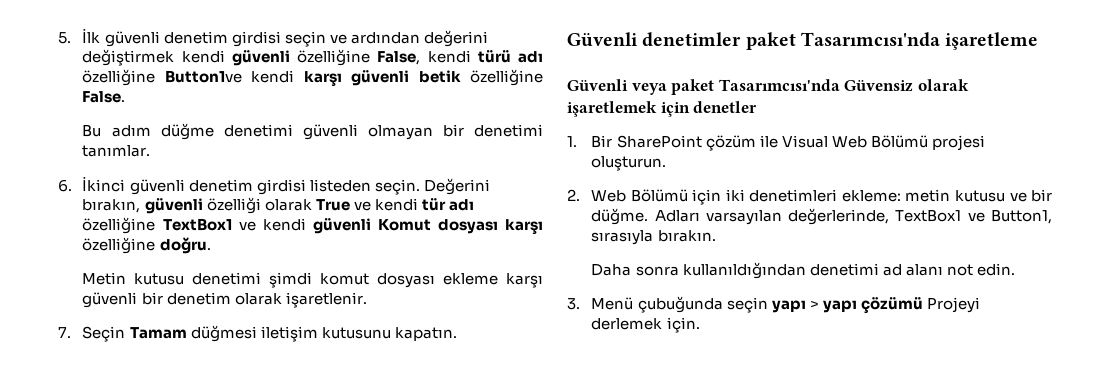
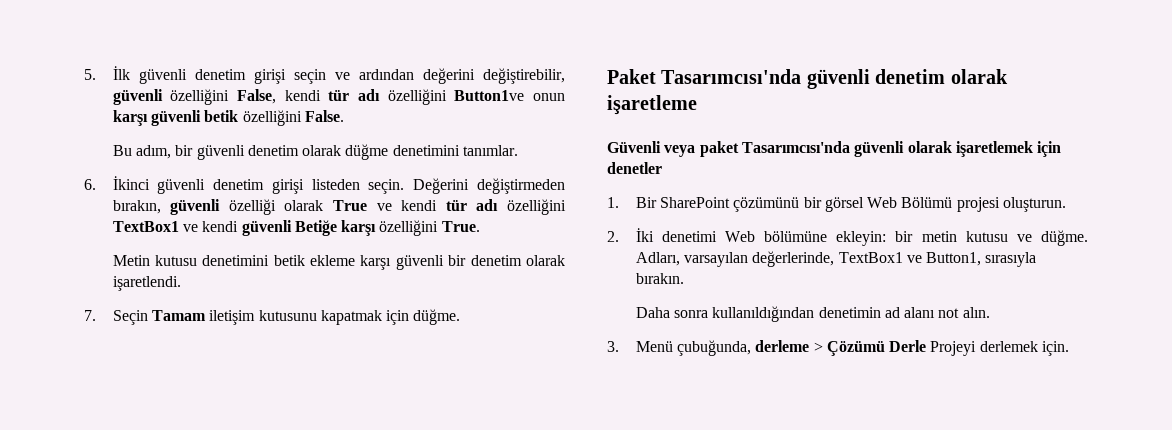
[231,31,281,47] girdisi -> [253,69,286,84] girişi
[82,49,543,66] [82,69,295,86] değiştirmek kendi güvenli özelliğine False, kendi türü adı özelliğine Button1ve kendi -> [482,68,565,84] [112,89,565,105] değiştirebilir, güvenli özelliğini False, kendi tür adı özelliğini Button1ve onun
[470,69,543,86] özelliğine -> [242,110,302,126] özelliğini
[111,123,543,140] adım düğme denetimi güvenli olmayan bir denetimi -> [135,144,460,160] adım, bir güvenli denetim olarak düğme denetimini
[256,179,306,195] girdisi -> [271,179,304,194] girişi
(490, 186) none -> [477,178,566,194] değiştirmeden
[82,217,156,234] özelliğine -> [507,199,566,215] özelliğini
[377,219,543,235] [82,237,211,254] [82,272,436,288] Komut dosyası karşı özelliğine doğru. // Metin kutusu denetimi şimdi komut dosyası -> [294,220,480,236] [112,255,305,266] Betiğe karşı özelliğini True. // Metin kutusu denetimini betik
[285,292,367,308] işaretlenir. -> [112,276,181,291] işaretlendi.
[190,325,257,342] düğmesi -> (206, 315) none
[394,327,457,341] [567,32,940,50] kapatın. // Güvenli denetimler paket Tasarımcısı'nda -> [320,309,461,325] [607,69,1008,89] kapatmak için düğme. // Paket Tasarımcısı'nda güvenli denetim olarak
[844,80,914,92] Güvensiz -> [854,141,905,157] güvenli
[705,135,828,151] çözüm ile Visual -> [733,197,864,212] çözümünü bir görsel
[591,189,1052,205] [591,208,700,225] Web Bölümü için iki denetimleri ekleme: metin kutusu ve bir düğme. Adları -> [635,228,1089,246] [635,252,680,266] İki denetimi Web bölümüne ekleyin: bir metin kutusu ve düğme. Adları,
[809,263,879,276] denetimi -> [818,307,881,318] denetimin
[976,263,1015,276] edin. -> [962,307,990,318] alın.
[637,296,923,314] çubuğunda seçin yapı > yapı çözümü -> [676,340,927,356] çubuğunda, derleme > Çözümü Derle

